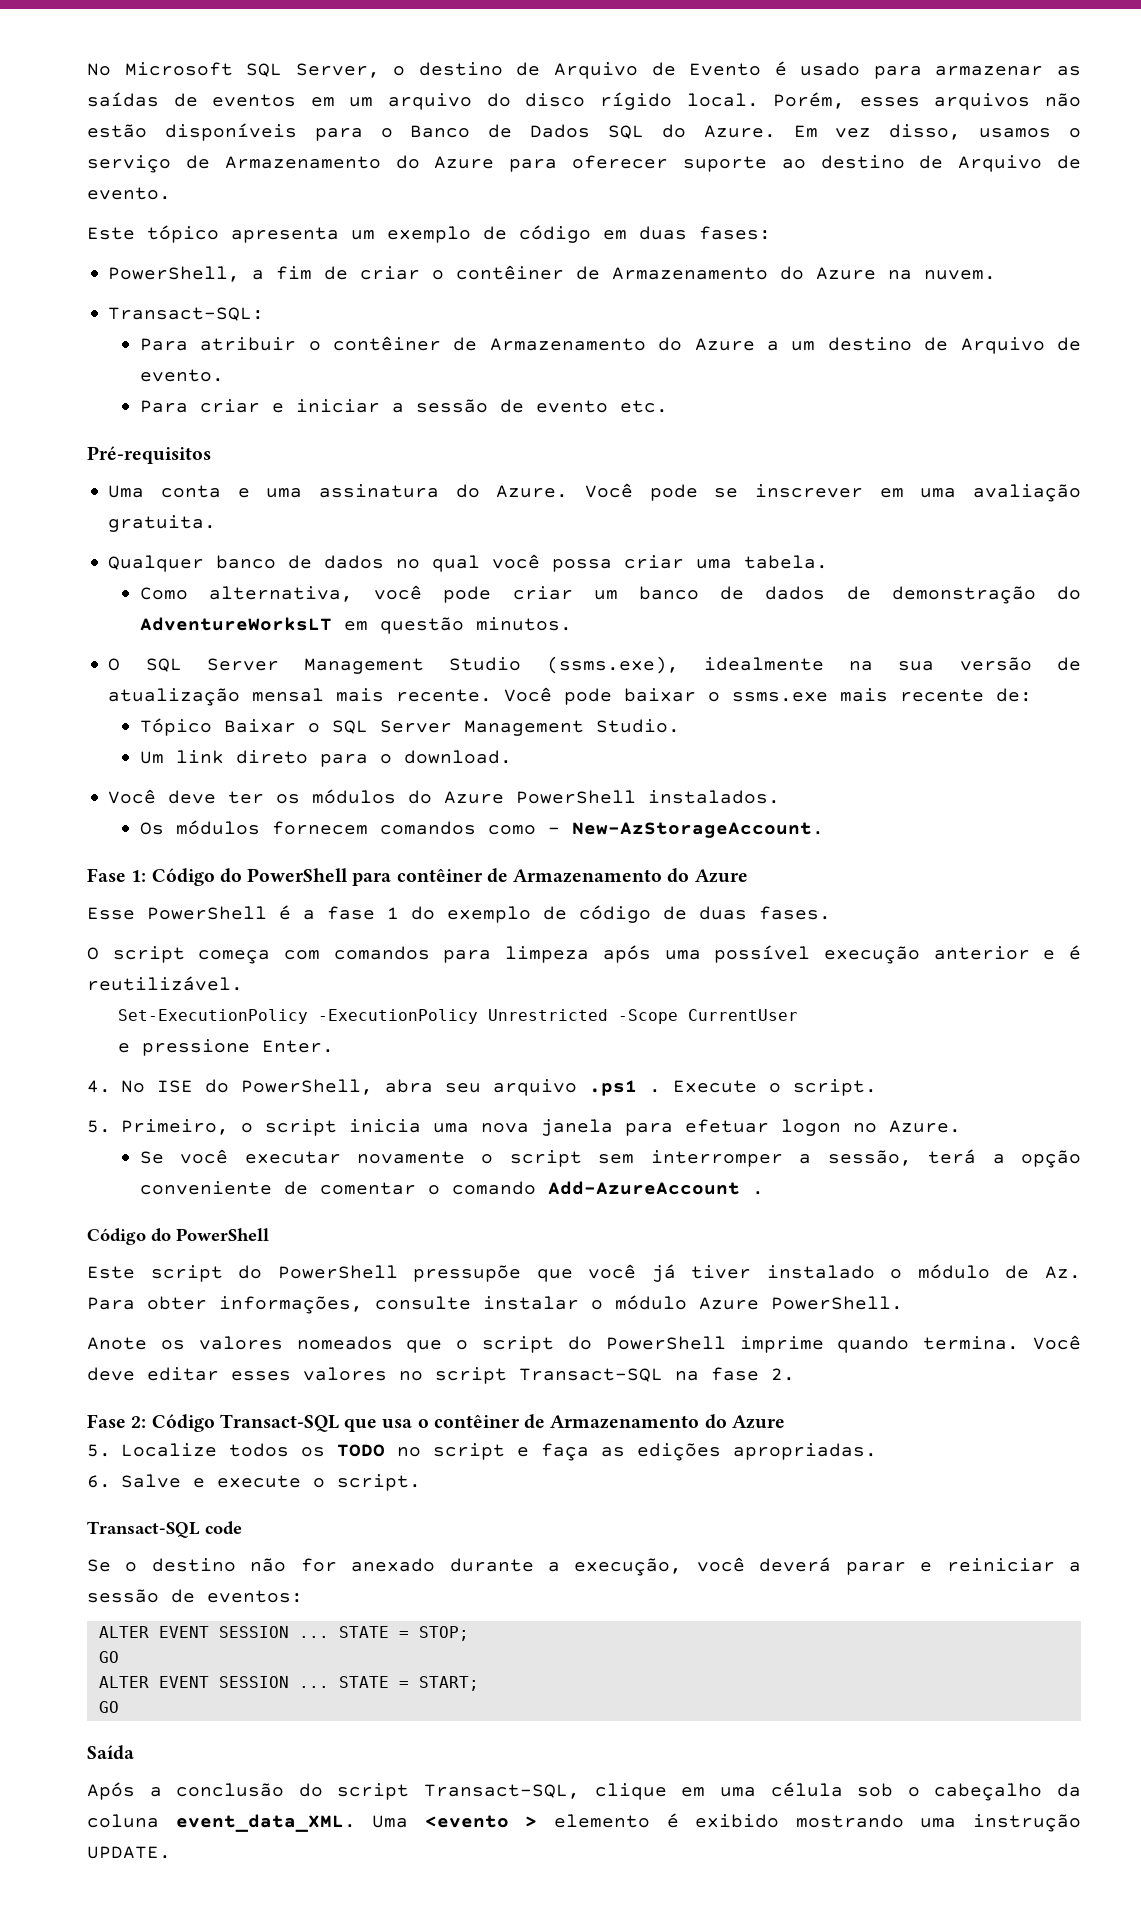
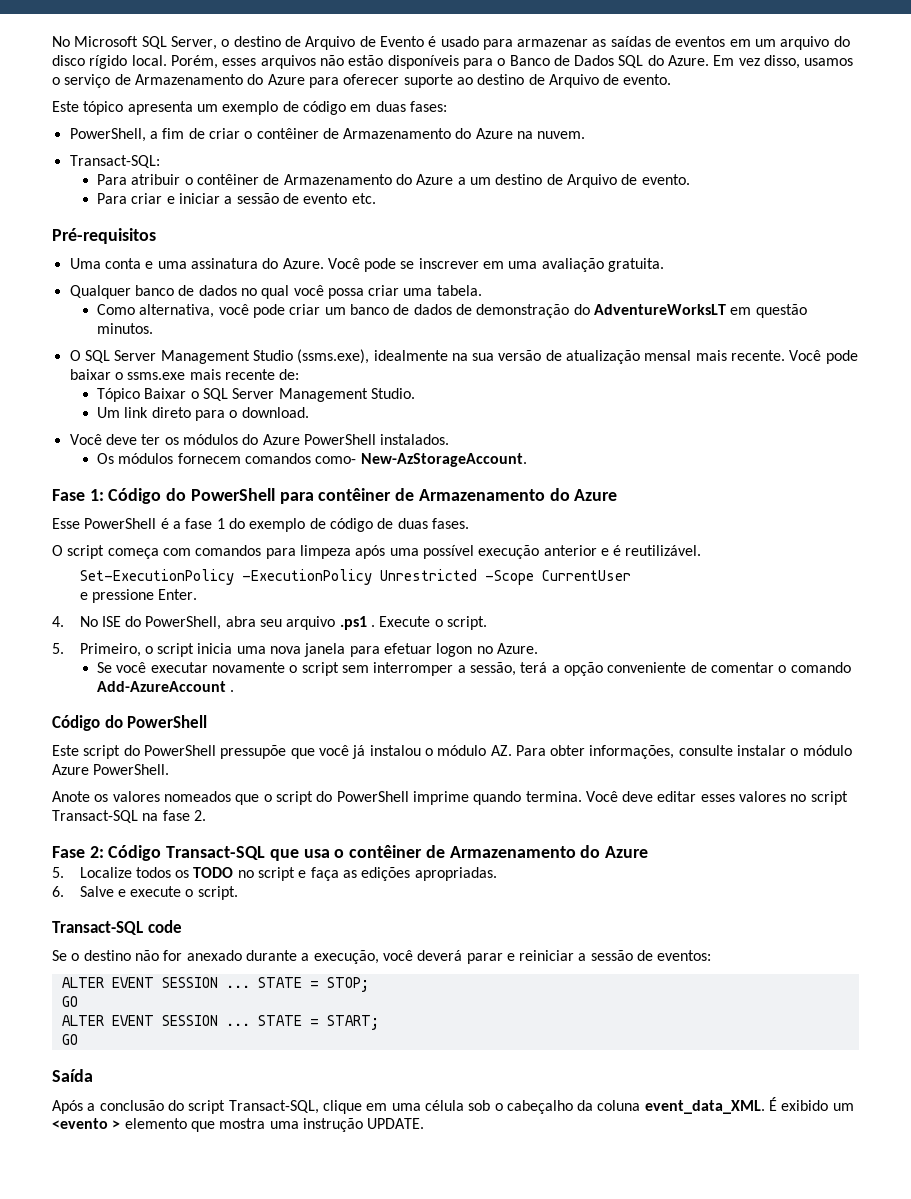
[487,825,560,835] como - -> [315,456,357,464] como-
[691,1264,1081,1279] tiver instalado o módulo de Az. -> [369,745,512,756] instalou o módulo AZ.
[372,1813,904,1828] Uma <evento > elemento é exibido mostrando -> [769,1097,854,1111] [52,1118,266,1132] É exibido um <evento > elemento que mostra

